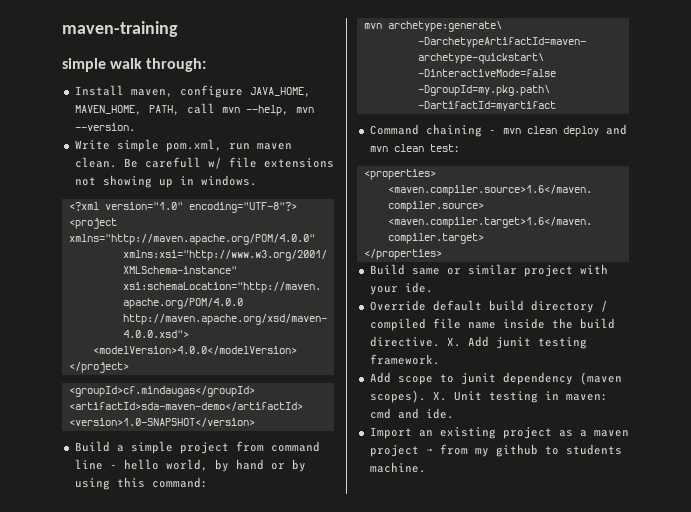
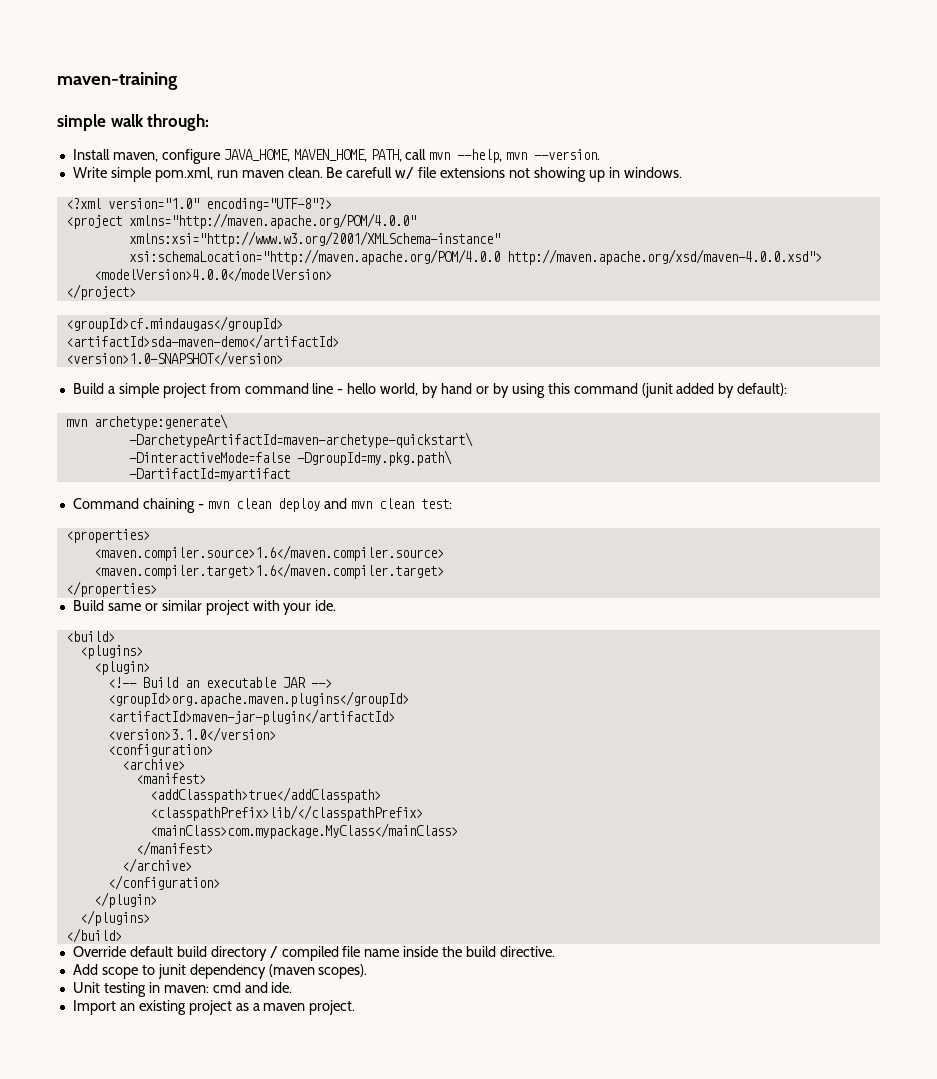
[151,477,208,488] command: -> [573,383,788,398] command (junit added by default):
(433, 287) none -> [65,631,115,642] [79,645,143,659] [93,661,150,675] [107,677,332,688] [107,691,409,707] [107,709,395,725] [107,727,276,742] [107,744,213,757] [121,759,185,770] [135,773,206,784] [149,787,381,803] [149,805,423,821] [149,823,458,839] [135,841,213,856] [121,858,192,873] [107,875,220,890] [93,892,157,908] [79,910,150,926] [65,928,122,943] // <build> // <plugins> // <plugin> // <!-- Build an executable JAR --> // <groupId>org.apache.maven.plugins</groupId> // <artifactId>maven-jar-plugin</artifactId> // <version>3.1.0</version> // <configuration> // <archive> // <manifest> // <addClasspath>true</addClasspath> // <classpathPrefix>lib/</classpathPrefix> // <mainClass>com.mypackage.MyClass</mainClass> // </manifest> // </archive> // </configuration> // </plugin> // </plugins> // </build>
[446,336,587,349] [369,354,440,365] X. Add junit testing framework. -> (556, 951) none
[432,391,447,401] X. -> (368, 971) //
[369,444,622,457] [369,462,426,473] project → from my github to students machine. -> [309,1000,356,1015] project.

